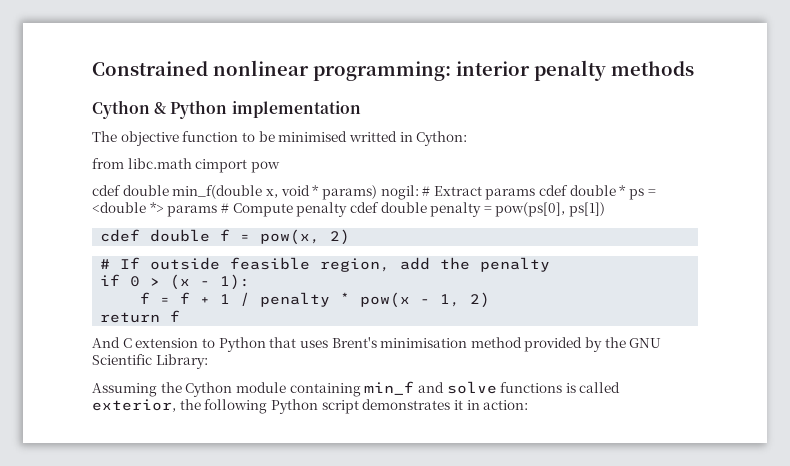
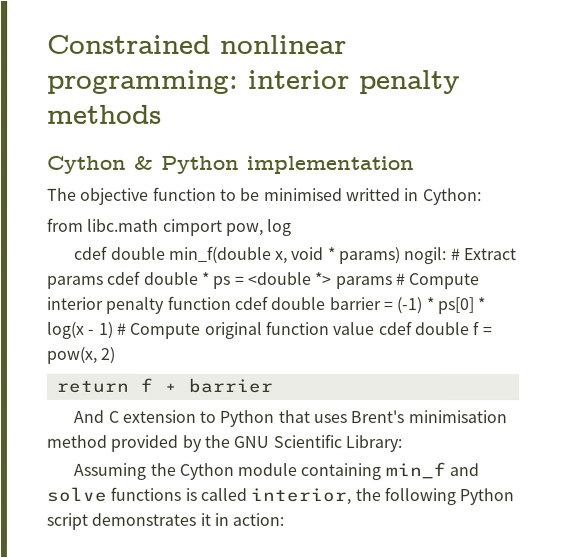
[250,161,280,173] pow -> [225,218,293,237] pow, log
[296,202,606,217] penalty cdef double penalty = pow(ps[0], ps[1]) // -> [46,295,486,315] [46,320,375,339] interior penalty function cdef double barrier = (-1) * ps[0] * log(x - 1) # Compute original function value
[100,257,551,272] [100,274,251,290] [140,292,491,308] [100,310,181,323] # If outside feasible region, add the penalty // if 0 > (x - 1): // f = f + 1 / penalty * pow(x - 1, 2) // return f -> [55,377,273,393] return f + barrier
[92,399,176,412] exterior, -> [250,487,352,506] interior,

